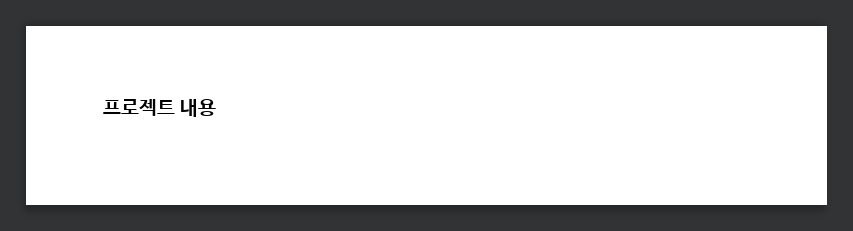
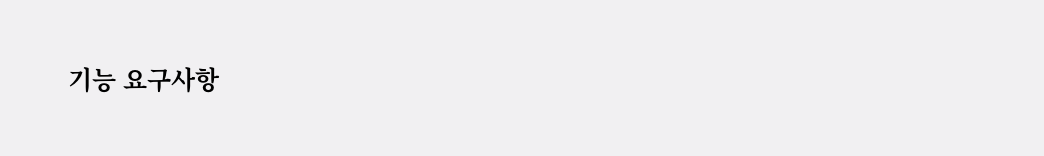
[103,99,217,117] 프로젝트 내용 -> [68,67,220,93] 기능 요구사항

